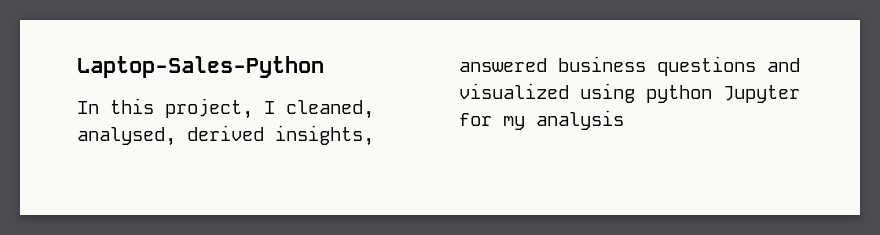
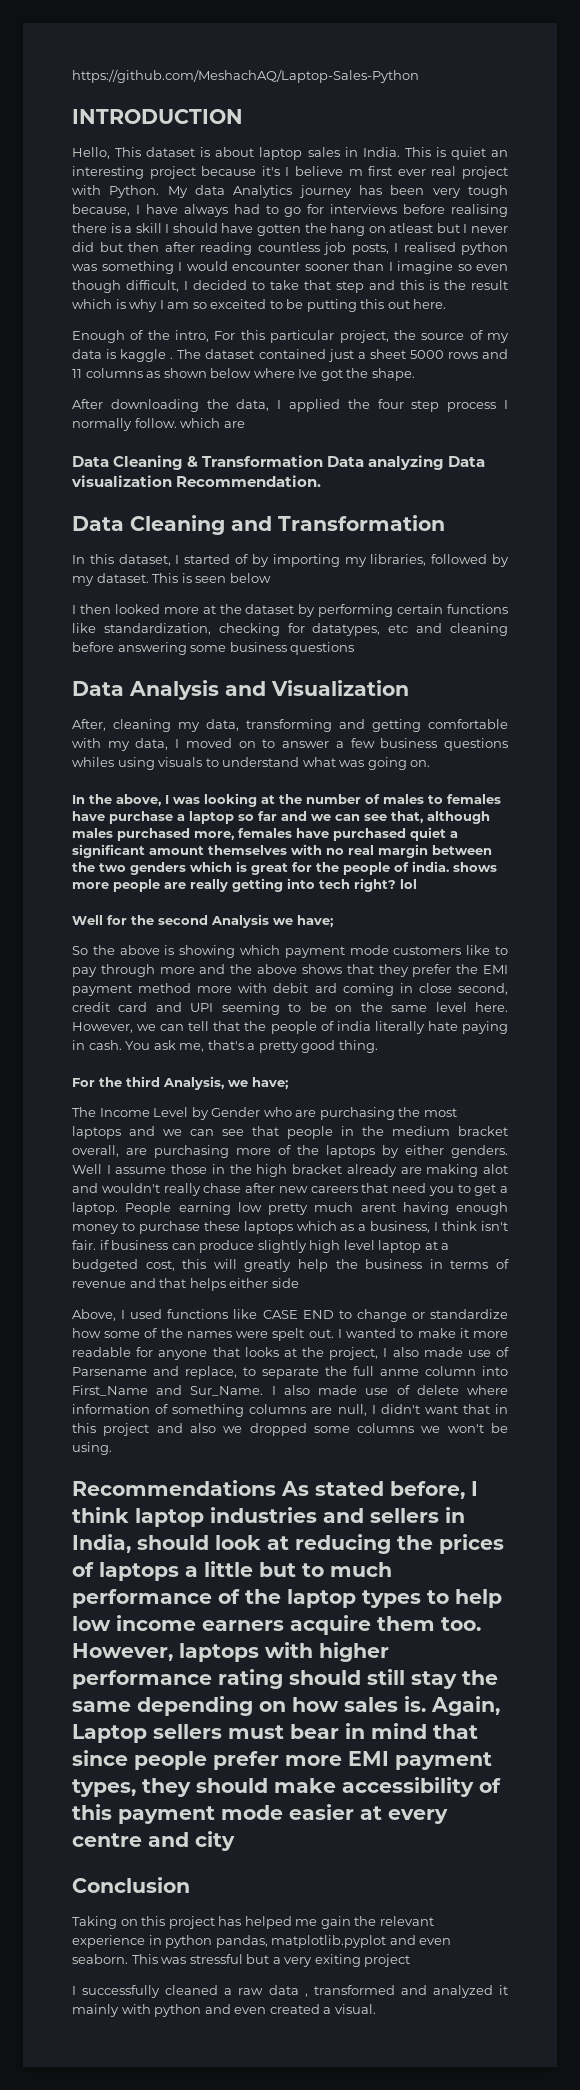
[77,56,324,78] [77,98,374,119] [77,125,374,146] [459,56,800,76] [459,83,800,103] [459,110,624,130] Laptop-Sales-Python // In this project, I cleaned, analysed, derived insights, answered business questions and visualized using python Jupyter for my analysis -> [72,69,419,83] [72,109,243,124] [72,147,508,160] [72,166,509,179] [72,185,508,198] [72,204,508,217] [72,223,508,236] [72,242,508,255] [72,261,508,274] [72,280,508,293] [72,299,447,312] [72,330,510,343] [72,349,508,362] [72,368,415,381] [72,399,509,412] [72,418,245,431] [72,455,486,470] [71,475,322,487] [72,515,445,535] [72,554,509,567] [72,573,271,586] [72,604,508,617] [72,623,508,636] [72,642,355,655] [72,680,409,700] [72,719,508,732] [72,738,509,751] [72,757,431,770] [72,793,501,807] [72,811,490,824] [72,827,458,841] [72,844,492,858] [72,861,497,875] [72,878,417,892] [72,914,333,928] [72,945,509,958] [72,964,508,977] [72,983,508,996] [72,1002,508,1015] [72,1021,508,1034] [72,1040,378,1053] [72,1076,288,1090] [72,1107,457,1120] [72,1126,508,1139] [72,1145,508,1158] [72,1164,509,1177] [72,1183,508,1196] [72,1202,508,1215] [72,1221,509,1234] [72,1240,450,1253] [72,1259,510,1272] [72,1278,299,1291] [72,1309,509,1322] [72,1328,508,1341] [72,1347,510,1360] [72,1366,508,1379] [72,1385,508,1396] [72,1404,509,1417] [72,1423,509,1436] [72,1442,112,1455] [72,1480,478,1499] [72,1507,465,1527] [72,1534,504,1554] [72,1561,392,1581] [72,1589,502,1608] [72,1615,481,1635] [72,1642,389,1662] [72,1669,498,1689] [72,1696,500,1716] [72,1723,478,1743] [72,1750,492,1770] [72,1777,501,1797] [72,1804,448,1824] [72,1831,235,1851] [72,1877,190,1893] [72,1916,434,1929] [72,1935,452,1948] [72,1954,411,1967] [72,1985,508,1998] [72,2004,376,2017] https://github.com/MeshachAQ/Laptop-Sales-Python // INTRODUCTION // Hello, This dataset is about laptop sales in India. This is quiet an interesting project because it's I believe m first ever real project with Python. My data Analytics journey has been very tough because, I have always had to go for interviews before realising there is a skill I should have gotten the hang on atleast but I never did but then after reading countless job posts, I realised python was something I would encounter sooner than I imagine so even though difficult, I decided to take that step and this is the result which is why I am so exceited to be putting this out here. // Enough of the intro, For this particular project, the source of my data is kaggle . The dataset contained just a sheet 5000 rows and 11 columns as shown below where Ive got the shape. // After downloading the data, I applied the four step process I normally follow. which are // Data Cleaning & Transformation Data analyzing Data visualization Recommendation. // Data Cleaning and Transformation // In this dataset, I started of by importing my libraries, followed by my dataset. This is seen below // I then looked more at the dataset by performing certain functions like standardization, checking for datatypes, etc and cleaning before answering some business questions // Data Analysis and Visualization // After, cleaning my data, transforming and getting comfortable with my data, I moved on to answer a few business questions whiles using visuals to understand what was going on. // In the above, I was looking at the number of males to females have purchase a laptop so far and we can see that, although males purchased more, females have purchased quiet a significant amount themselves with no real margin between the two genders which is great for the people of india. shows more people are really getting into tech right? lol // Well for the second Analysis we have; // So the above is showing which payment mode customers like to pay through more and the above shows that they prefer the EMI payment method more with debit ard coming in close second, credit card and UPI seeming to be on the same level here. However, we can tell that the people of india literally hate paying in cash. You ask me, that's a pretty good thing. // For the third Analysis, we have; // The Income Level by Gender who are purchasing the most laptops and we can see that people in the medium bracket overall, are purchasing more of the laptops by either genders. Well I assume those in the high bracket already are making alot and wouldn't really chase after new careers that need you to get a laptop. People earning low pretty much arent having enough money to purchase these laptops which as a business, I think isn't fair. if business can produce slightly high level laptop at a budgeted cost, this will greatly help the business in terms of revenue and that helps either side // Above, I used functions like CASE END to change or standardize how some of the names were spelt out. I wanted to make it more readable for anyone that looks at the project, I also made use of Parsename and replace, to separate the full anme column into First_Name and Sur_Name. I also made use of delete where information of something columns are null, I didn't want that in this project and also we dropped some columns we won't be using. // Recommendations As stated before, I think laptop industries and sellers in India, should look at reducing the prices of laptops a little but to much performance of the laptop types to help low income earners acquire them too. However, laptops with higher performance rating should still stay the same depending on how sales is. Again, Laptop sellers must bear in mind that since people prefer more EMI payment types, they should make accessibility of this payment mode easier at every centre and city // Conclusion // Taking on this project has helped me gain the relevant experience in python pandas, matplotlib.pyplot and even seaborn. This was stressful but a very exiting project // I successfully cleaned a raw data , transformed and analyzed it mainly with python and even created a visual.

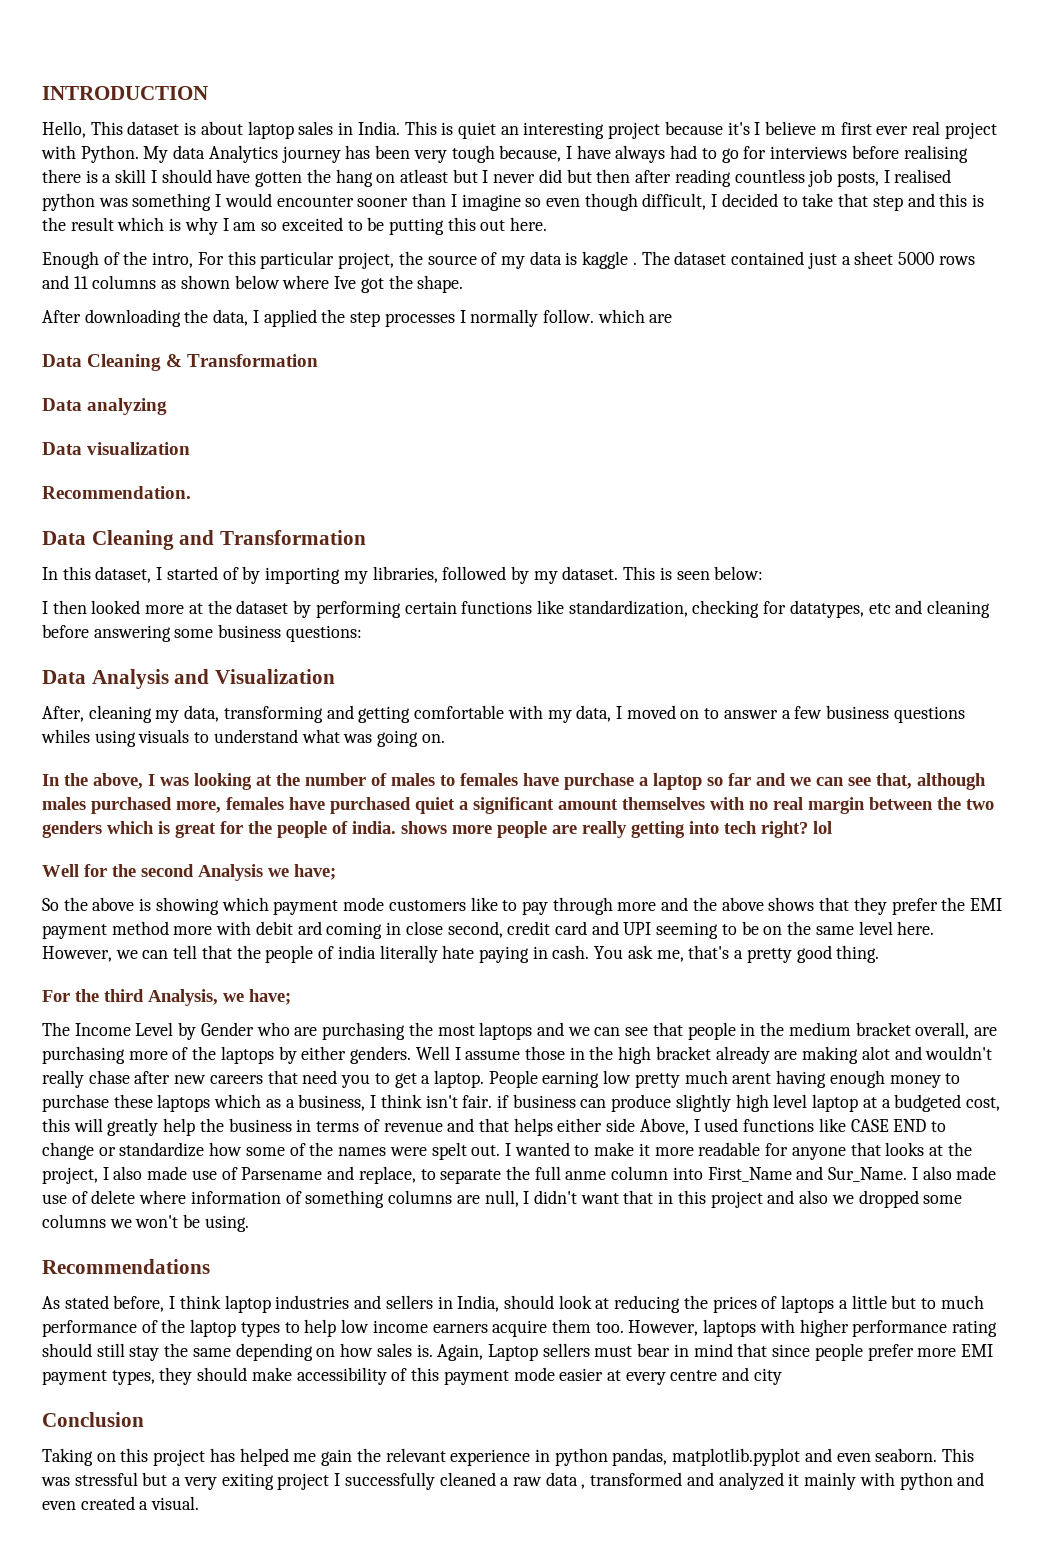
[72,69,419,83] https://github.com/MeshachAQ/Laptop-Sales-Python // -> (42, 93) none
[377,399,497,412] four step process -> [350,312,455,327] step processes
(324, 461) none -> (319, 360) //
(445, 462) none -> (168, 406) //
(172, 481) none -> (191, 448) //
[229,573,271,583] below -> [714,566,764,580] below:
[290,642,355,655] questions -> [285,625,362,642] questions:
(299, 1283) // -> (636, 1125) none
(276, 1488) none -> (210, 1266) //
(411, 1960) // -> (330, 1481) none

